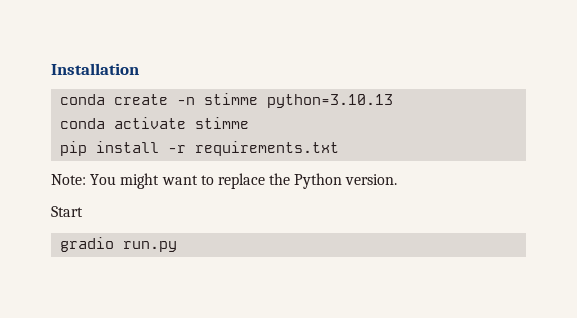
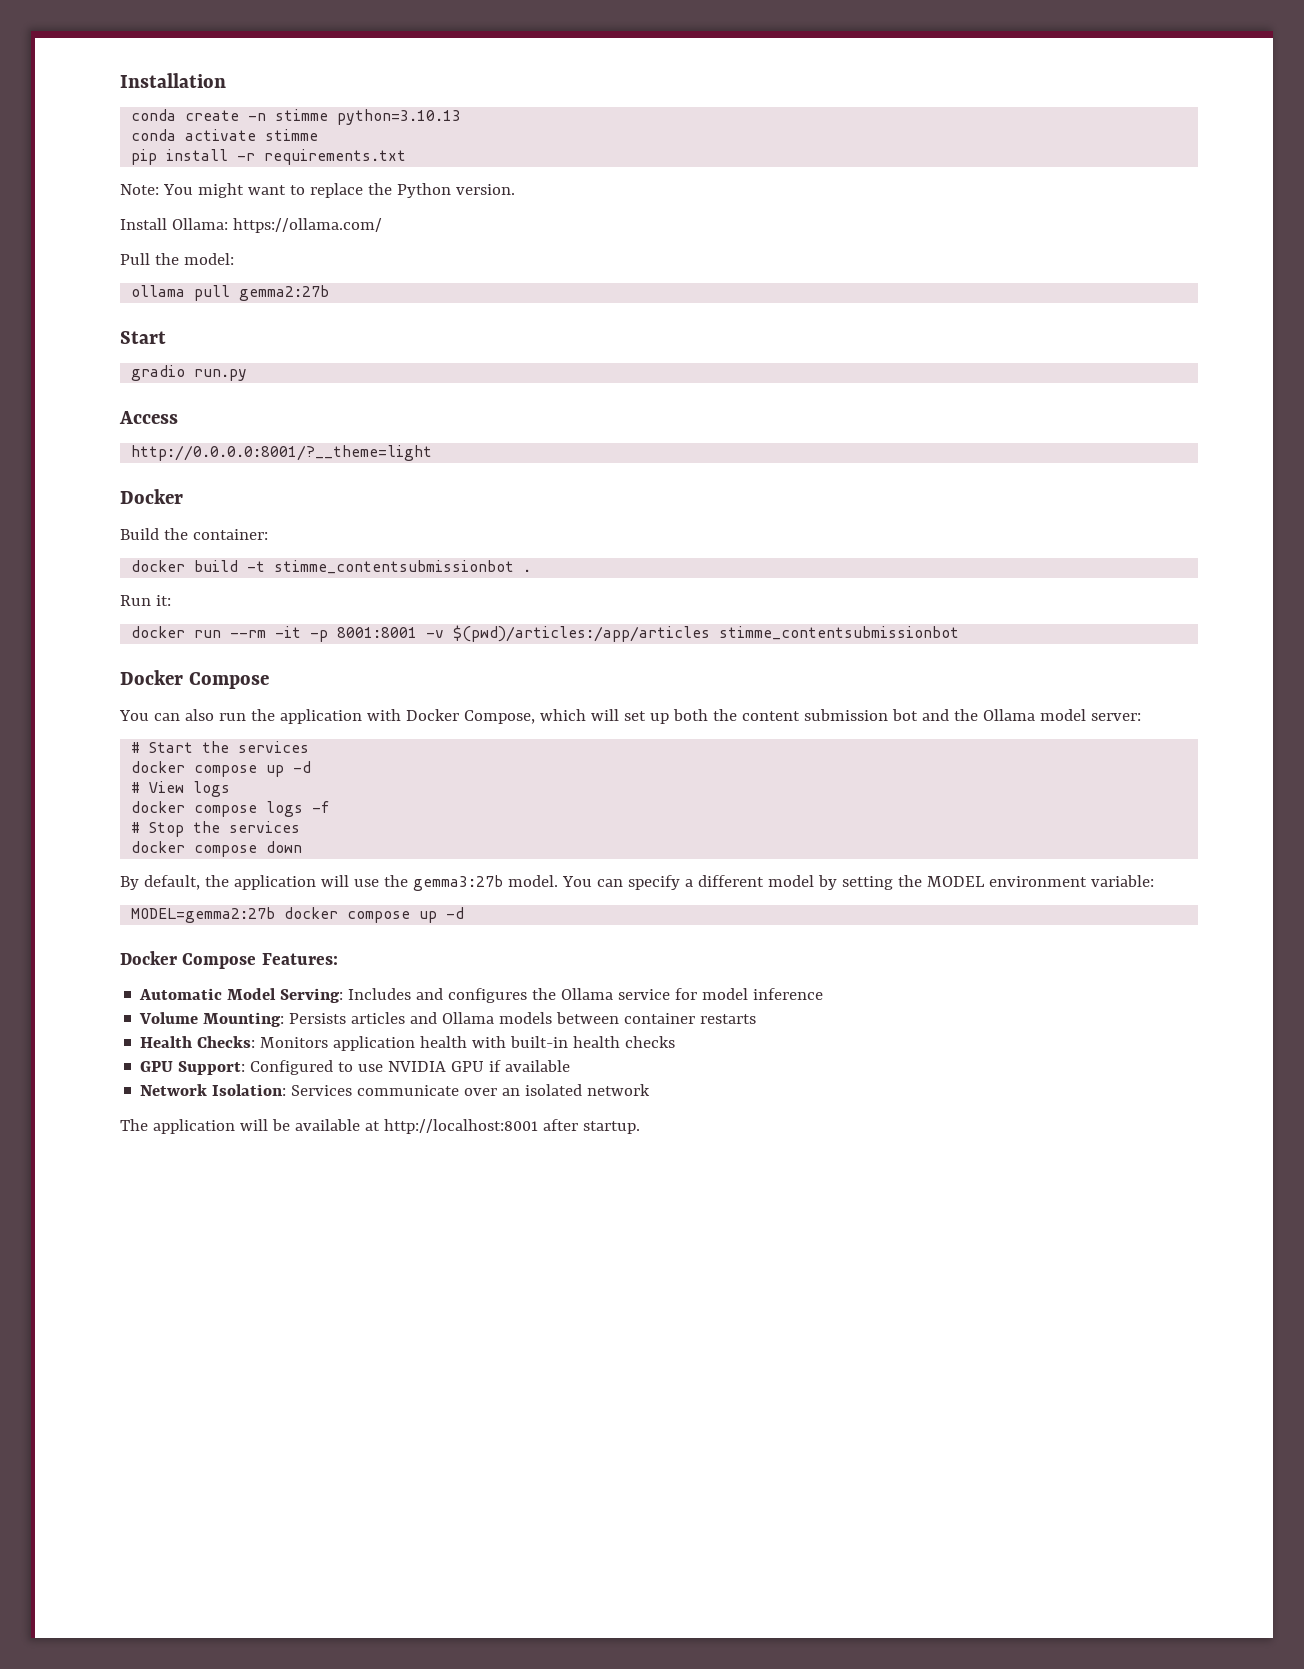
[51,206,83,217] [60,237,178,252] Start // gradio run.py -> [120,218,382,233] [120,253,234,265] [131,285,330,301] [120,331,166,344] [131,365,248,381] [119,411,178,424] [131,445,433,461] [120,489,183,504] [120,528,268,540] [131,560,532,574] [120,595,171,606] [131,625,960,642] [120,670,269,689] [119,709,1141,724] [131,741,310,753] [131,761,312,777] [131,781,231,797] [131,801,331,817] [131,821,301,837] [131,841,303,857] [120,875,1154,891] [131,907,465,923] [120,951,338,969] [139,988,824,1003] [139,1012,757,1027] [140,1036,676,1051] [140,1060,571,1075] [140,1084,651,1096] [120,1119,640,1134] Install Ollama: https://ollama.com/ // Pull the model: // ollama pull gemma2:27b // Start // gradio run.py // Access // http://0.0.0.0:8001/?__theme=light // Docker // Build the container: // docker build -t stimme_contentsubmissionbot . // Run it: // docker run --rm -it -p 8001:8001 -v $(pwd)/articles:/app/articles stimme_contentsubmissionbot // Docker Compose // You can also run the application with Docker Compose, which will set up both the content submission bot and the Ollama model server: // # Start the services // docker compose up -d // # View logs // docker compose logs -f // # Stop the services // docker compose down // By default, the application will use the gemma3:27b model. You can specify a different model by setting the MODEL environment variable: // MODEL=gemma2:27b docker compose up -d // Docker Compose Features: // Automatic Model Serving: Includes and configures the Ollama service for model inference // Volume Mounting: Persists articles and Ollama models between container restarts // Health Checks: Monitors application health with built-in health checks // GPU Support: Configured to use NVIDIA GPU if available // Network Isolation: Services communicate over an isolated network // The application will be available at http://localhost:8001 after startup.

